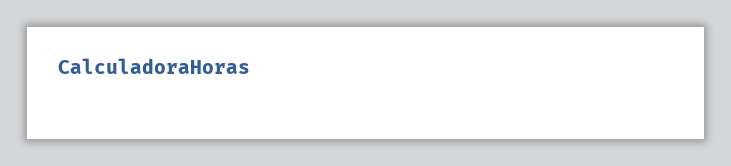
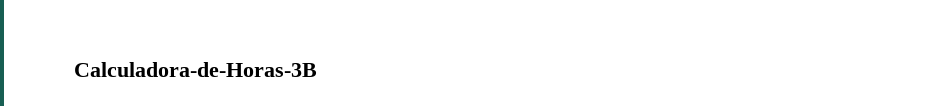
[58,58,250,74] CalculadoraHoras -> [74,62,317,77] Calculadora-de-Horas-3B

